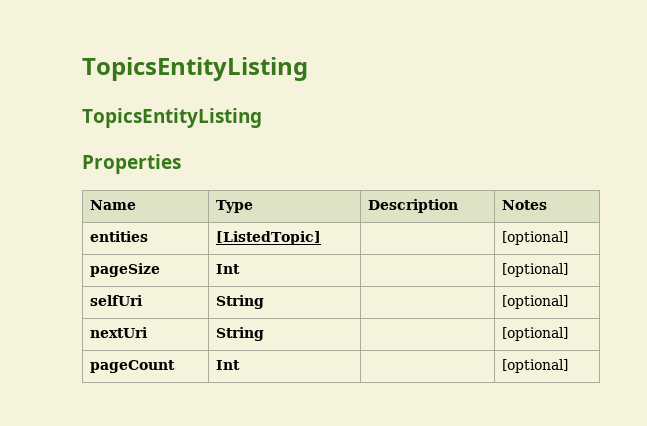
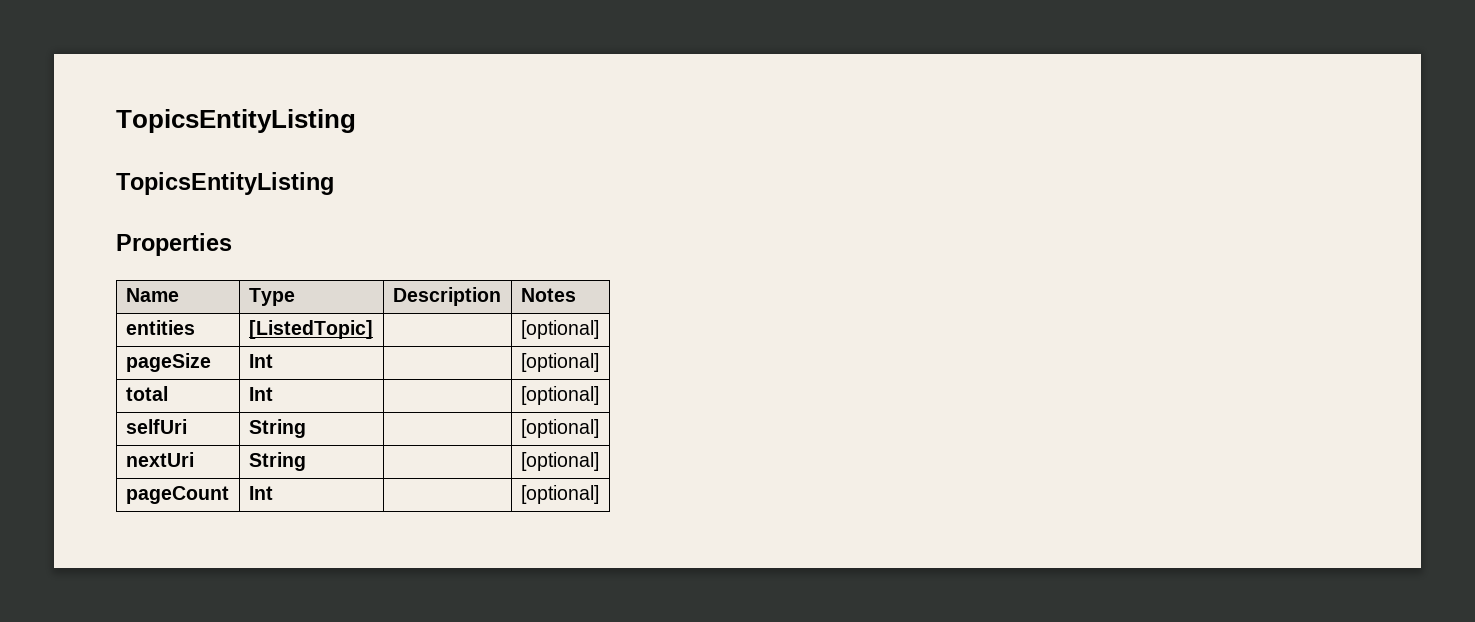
(569, 270) none -> [125,386,168,401] [248,387,273,401] [520,386,599,405] // total | Int | | [optional]

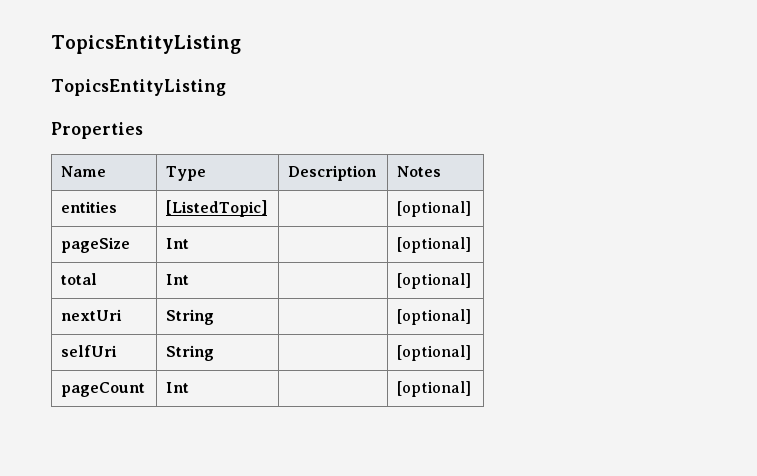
[125,419,187,434] [248,419,306,438] [520,419,599,438] [125,452,194,467] selfUri | String | | [optional] // nextUri -> [61,309,123,321] [166,309,215,325] [397,309,472,325] [61,345,118,357] nextUri | String | | [optional] // selfUri

